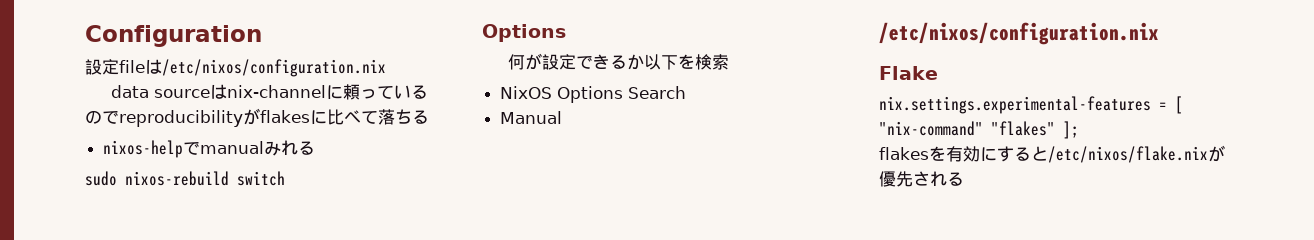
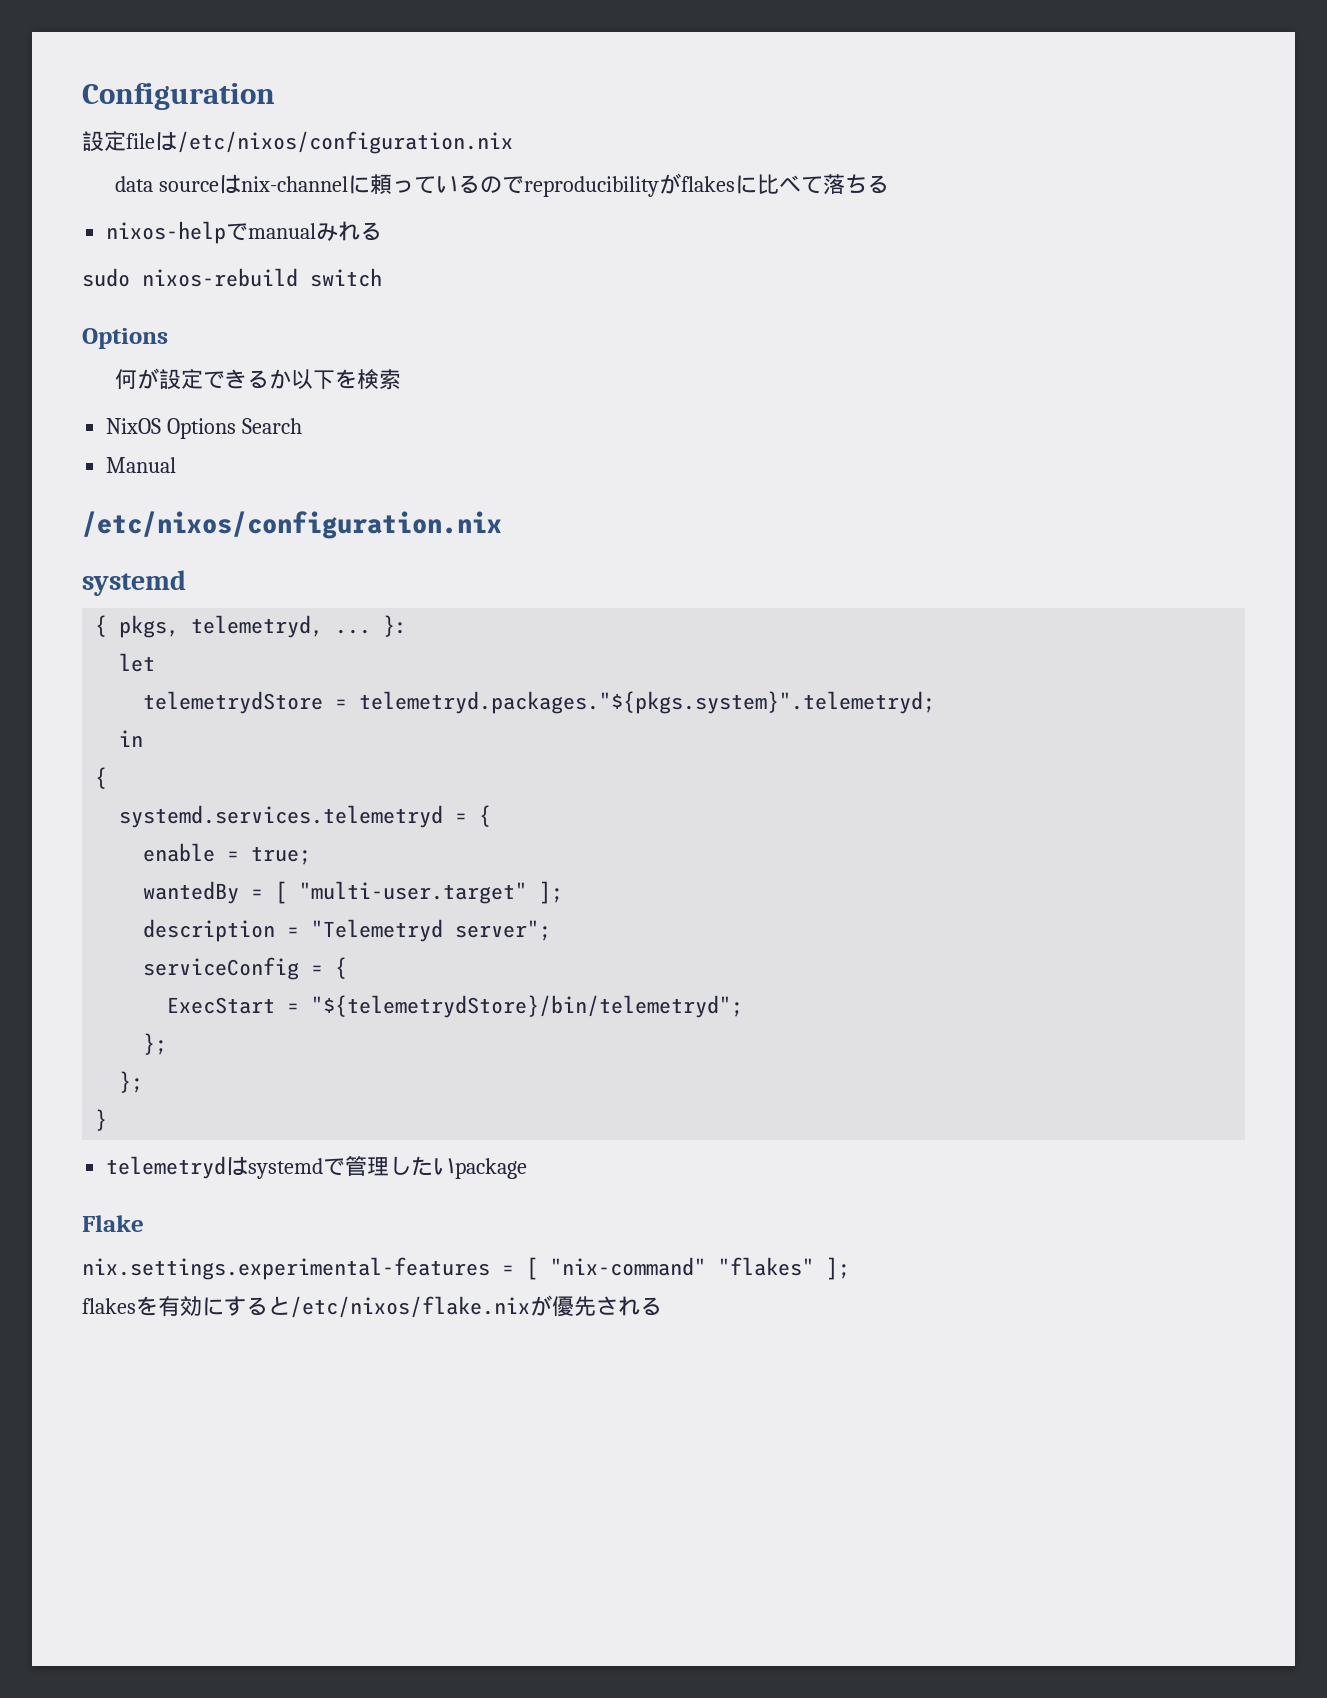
(1159, 33) none -> [82,570,186,596] [95,615,408,638] [119,653,156,672] [143,691,936,714] [119,730,144,747] [95,767,108,789] [119,805,492,828] [143,843,312,865] [143,881,564,904] [143,919,552,942] [143,957,348,980] [167,995,744,1018] [143,1033,168,1055] [119,1071,144,1093] [95,1109,108,1131] [106,1156,528,1179] // systemd // { pkgs, telemetryd, ... }: // let // telemetrydStore = telemetryd.packages."${pkgs.system}".telemetryd; // in // { // systemd.services.telemetryd = { // enable = true; // wantedBy = [ "multi-user.target" ]; // description = "Telemetryd server"; // serviceConfig = { // ExecStart = "${telemetrydStore}/bin/telemetryd"; // }; // }; // } // telemetrydはsystemdで管理したいpackage

